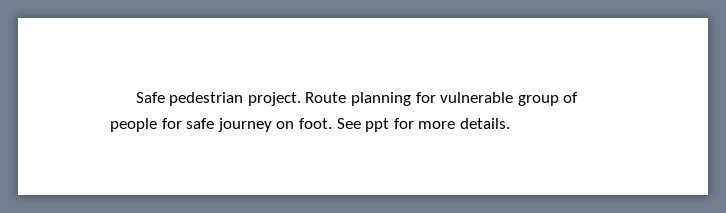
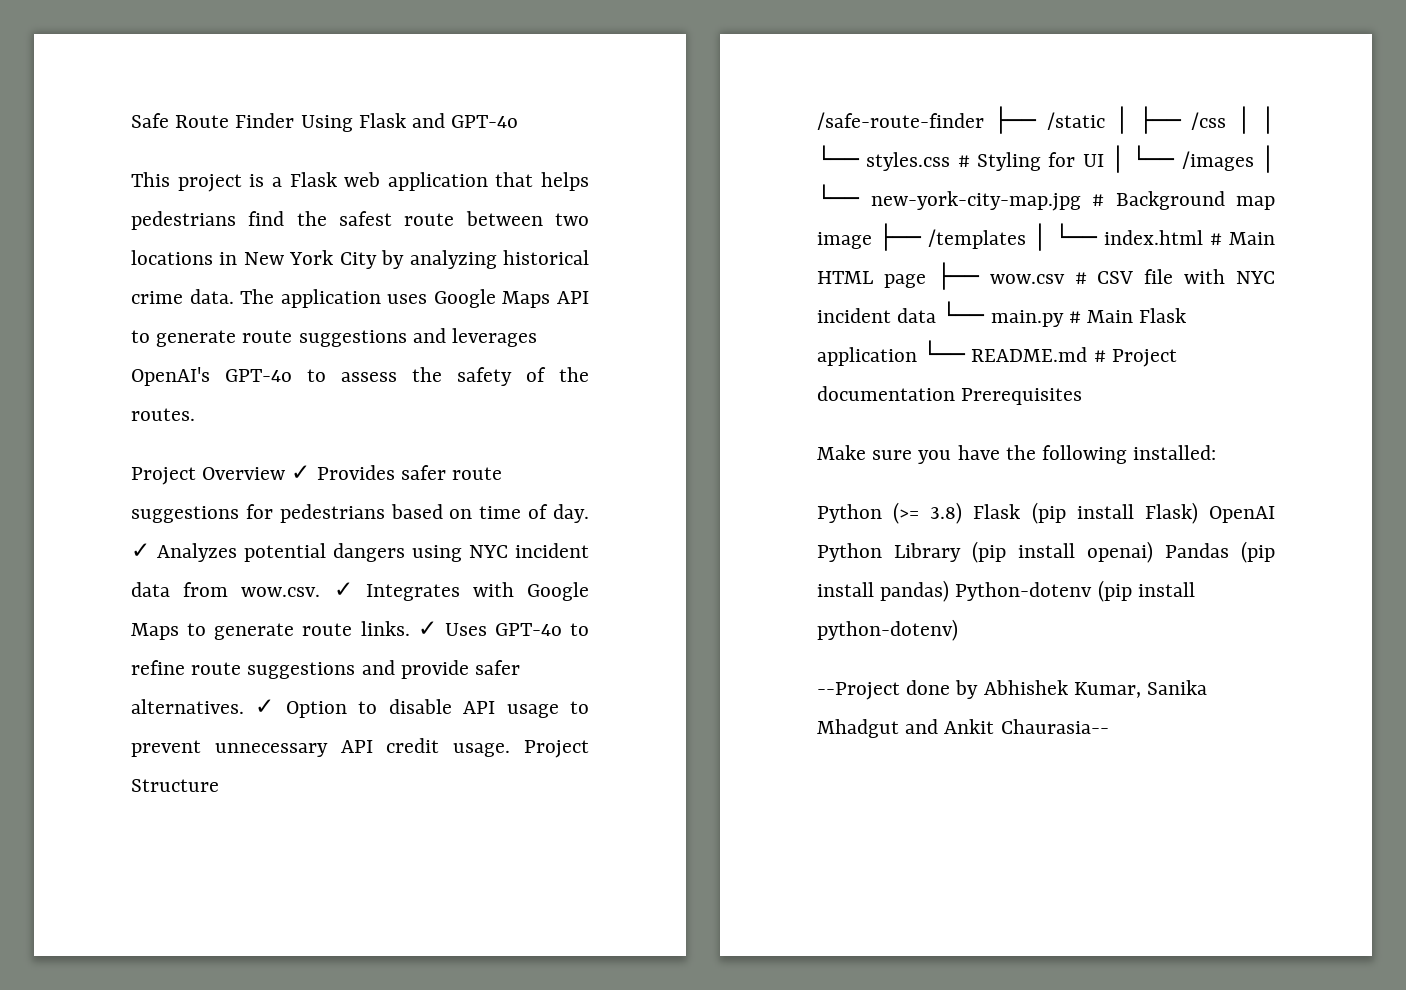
[169,92,579,106] [110,118,510,132] pedestrian project. Route planning for vulnerable group of people for safe journey on foot. See ppt for more details. -> [175,113,519,132] [131,172,589,192] [131,211,589,230] [131,250,589,269] [131,289,589,308] [131,328,538,347] [131,367,589,386] [131,408,195,421] [131,465,503,485] [131,504,589,523] [131,543,589,562] [131,582,589,601] [131,621,589,640] [131,660,521,679] [131,699,589,718] [131,738,589,758] [131,779,219,792] [817,106,1275,134] [817,145,1275,173] [817,184,1275,211] [817,223,1275,251] [817,262,1275,290] [817,301,1187,327] [817,340,1177,367] [817,386,1083,405] [817,445,1217,464] [817,502,1275,524] [817,541,1275,563] [817,580,1195,602] [817,619,958,641] [817,680,1208,700] [817,719,1109,738] Route Finder Using Flask and GPT-4o // This project is a Flask web application that helps pedestrians find the safest route between two locations in New York City by analyzing historical crime data. The application uses Google Maps API to generate route suggestions and leverages OpenAI's GPT-4o to assess the safety of the routes. // Project Overview ✓ Provides safer route suggestions for pedestrians based on time of day. ✓ Analyzes potential dangers using NYC incident data from wow.csv. ✓ Integrates with Google Maps to generate route links. ✓ Uses GPT-4o to refine route suggestions and provide safer alternatives. ✓ Option to disable API usage to prevent unnecessary API credit usage. Project Structure // /safe-route-finder ├── /static │ ├── /css │ │ └── styles.css # Styling for UI │ └── /images │ └── new-york-city-map.jpg # Background map image ├── /templates │ └── index.html # Main HTML page ├── wow.csv # CSV file with NYC incident data └── main.py # Main Flask application └── README.md # Project documentation Prerequisites // Make sure you have the following installed: // Python (>= 3.8) Flask (pip install Flask) OpenAI Python Library (pip install openai) Pandas (pip install pandas) Python-dotenv (pip install python-dotenv) // --Project done by Abhishek Kumar, Sanika Mhadgut and Ankit Chaurasia--

